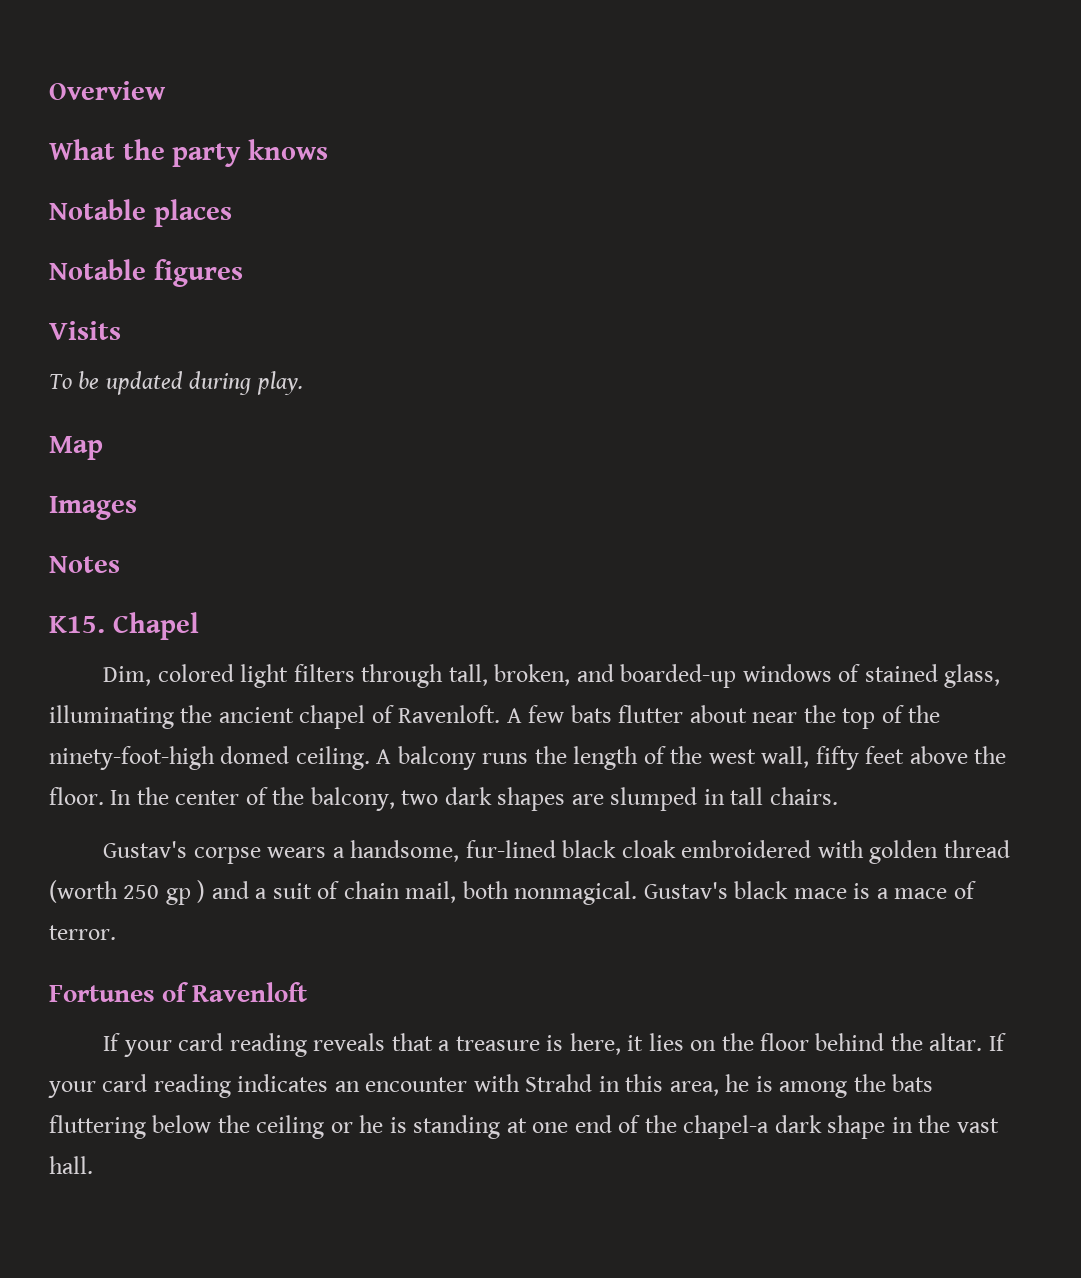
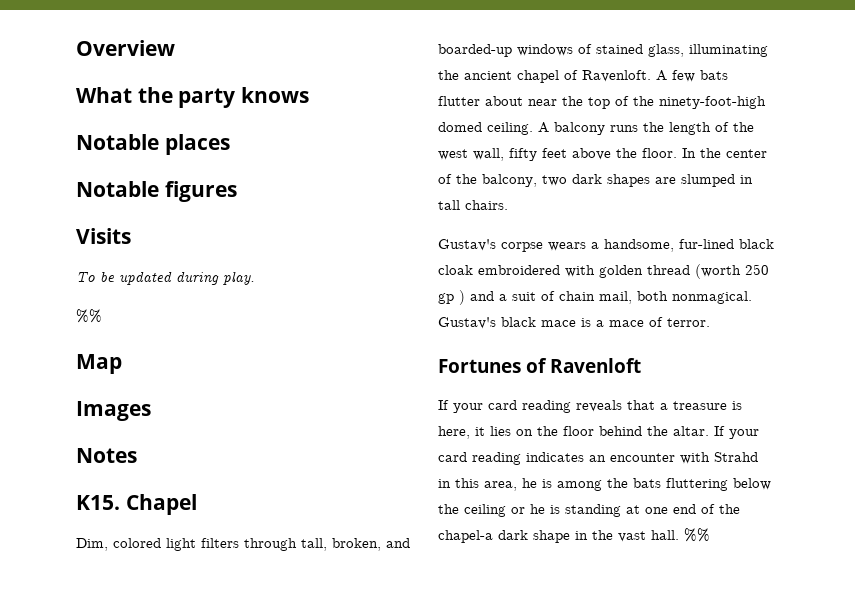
(303, 383) none -> [76,309,102,323] // %%
(93, 1165) none -> [684,528,710,542] %%

